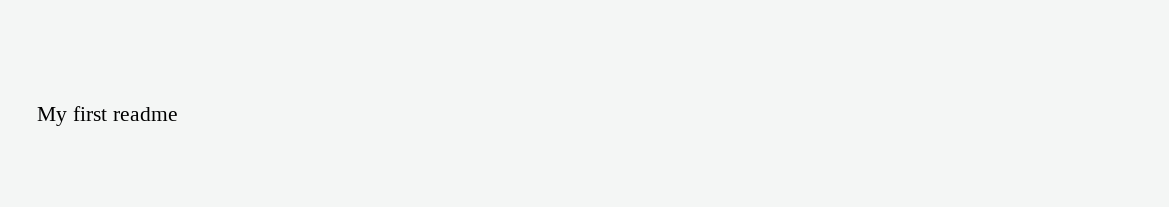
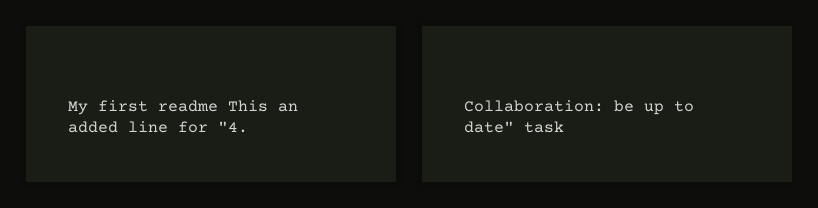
(178, 114) none -> [228,100,298,112] [68,121,248,133] [464,100,694,115] [464,121,564,133] This an added line for "4. Collaboration: be up to date" task

